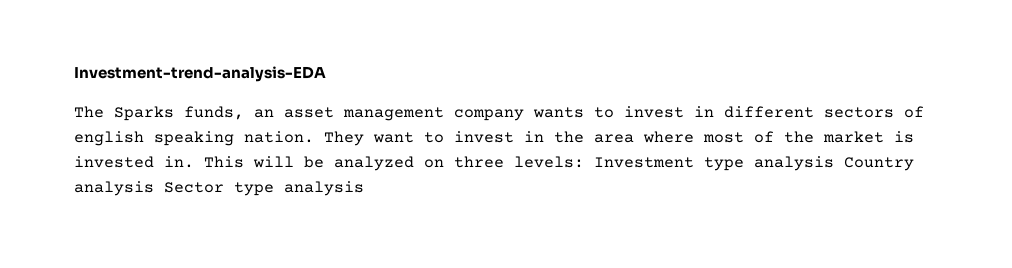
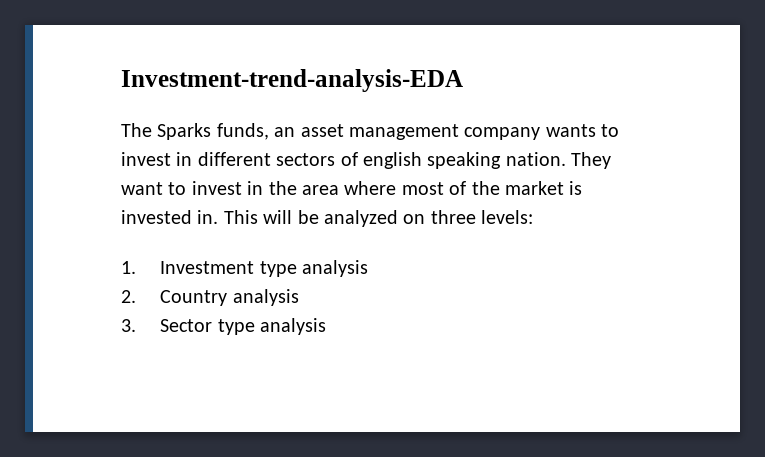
(584, 162) none -> [121,261,136,274] // 1.
(834, 163) none -> [121,290,136,303] // 2.
(154, 188) none -> [121,319,136,332] // 3.

